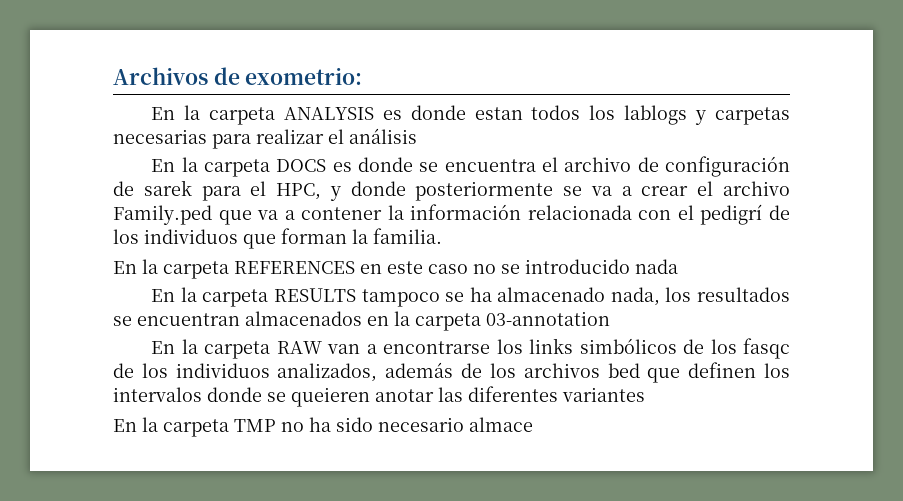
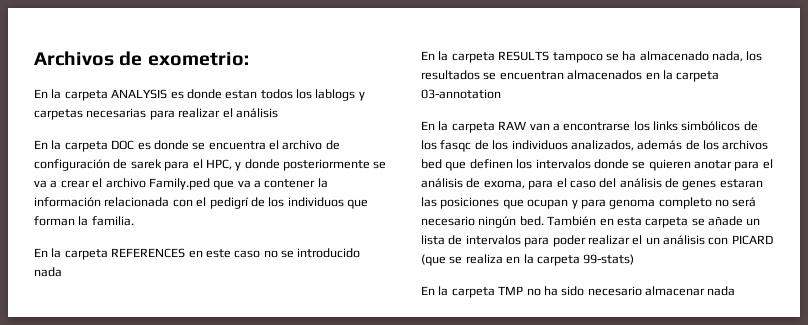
[276,159,327,172] DOCS -> [111,140,135,150] DOC
[291,386,645,407] queieren anotar las diferentes variantes -> [648,159,773,171] [421,178,763,190] [421,197,757,209] [421,216,761,228] [421,235,773,247] [421,254,635,266] quieren anotar para el análisis de exoma, para el caso del análisis de genes estaran las posiciones que ocupan y para genoma completo no será necesario ningún bed. También en esta carpeta se añade un lista de intervalos para poder realizar el un análisis con PICARD (que se realiza en la carpeta 99-stats)
[469,417,533,432] almace -> [645,286,736,296] almacenar nada

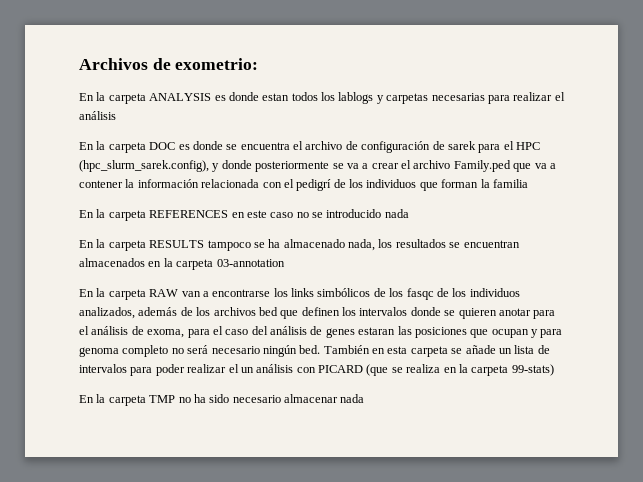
[205,159,232,170] HPC, -> [516,142,540,150] [79,160,209,172] HPC (hpc_slurm_sarek.config),
[91,216,134,226] familia. -> [492,179,528,188] familia

